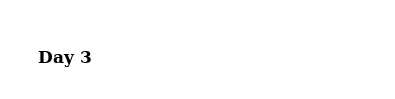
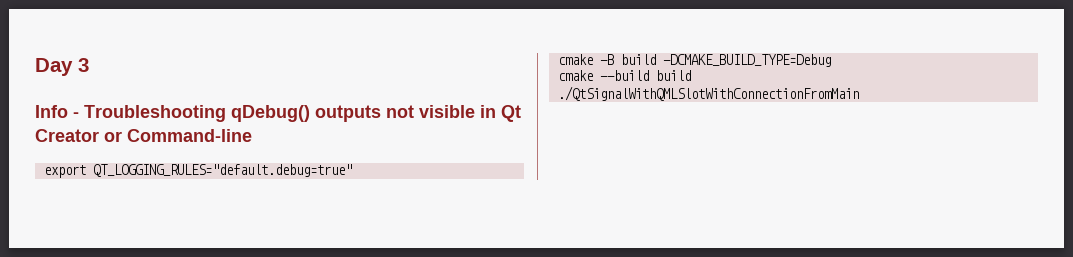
(92, 57) none -> [35,105,521,122] [35,129,252,142] [43,164,352,178] [557,54,831,67] [557,70,691,81] [557,86,859,101] // Info - Troubleshooting qDebug() outputs not visible in Qt Creator or Command-line // export QT_LOGGING_RULES="default.debug=true" // cmake -B build -DCMAKE_BUILD_TYPE=Debug // cmake --build build // ./QtSignalWithQMLSlotWithConnectionFromMain

